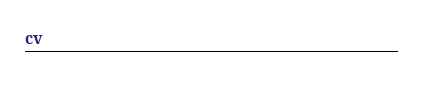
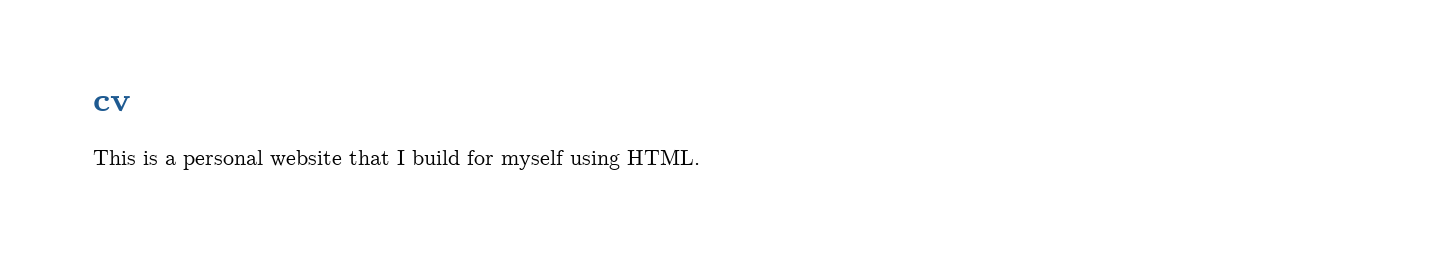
(43, 39) none -> [93,149,700,170] // This is a personal website that I build for myself using HTML.

